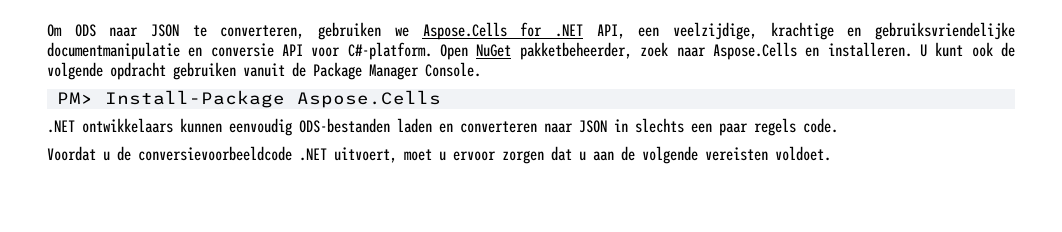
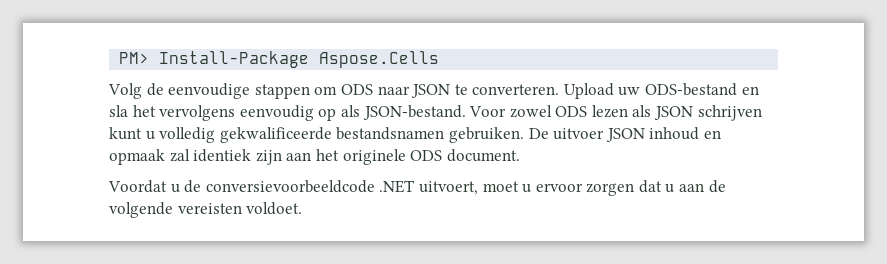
[47,22,1015,40] [47,42,1016,60] [47,62,481,80] [56,90,441,108] [47,118,838,136] Om ODS naar JSON te converteren, gebruiken we Aspose.Cells for .NET API, een veelzijdige, krachtige en gebruiksvriendelijke documentmanipulatie en conversie API voor C#-platform. Open NuGet pakketbeheerder, zoek naar Aspose.Cells en installeren. U kunt ook de volgende opdracht gebruiken vanuit de Package Manager Console. // PM> Install-Package Aspose.Cells // .NET ontwikkelaars kunnen eenvoudig ODS-bestanden laden en converteren naar JSON in slechts een paar regels code. -> [119,51,440,68] [108,83,759,99] [109,105,762,121] [109,127,721,143] [109,149,520,165] PM> Install-Package Aspose.Cells // Volg de eenvoudige stappen om ODS naar JSON te converteren. Upload uw ODS-bestand en sla het vervolgens eenvoudig op als JSON-bestand. Voor zowel ODS lezen als JSON schrijven kunt u volledig gekwalificeerde bestandsnamen gebruiken. De uitvoer JSON inhoud en opmaak zal identiek zijn aan het originele ODS document.

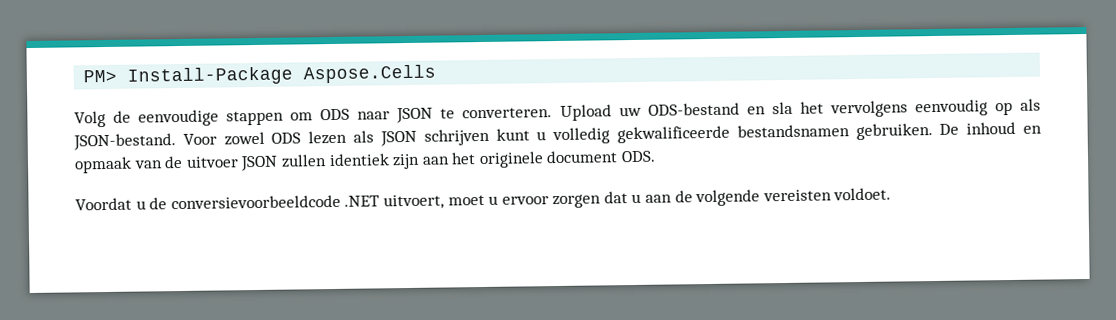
[553,128,645,142] uitvoer JSON -> (960, 129) none
[169,149,190,162] zal -> [133,154,327,172] van de uitvoer JSON zullen
[410,149,520,162] ODS document. -> [546,150,657,164] document ODS.

